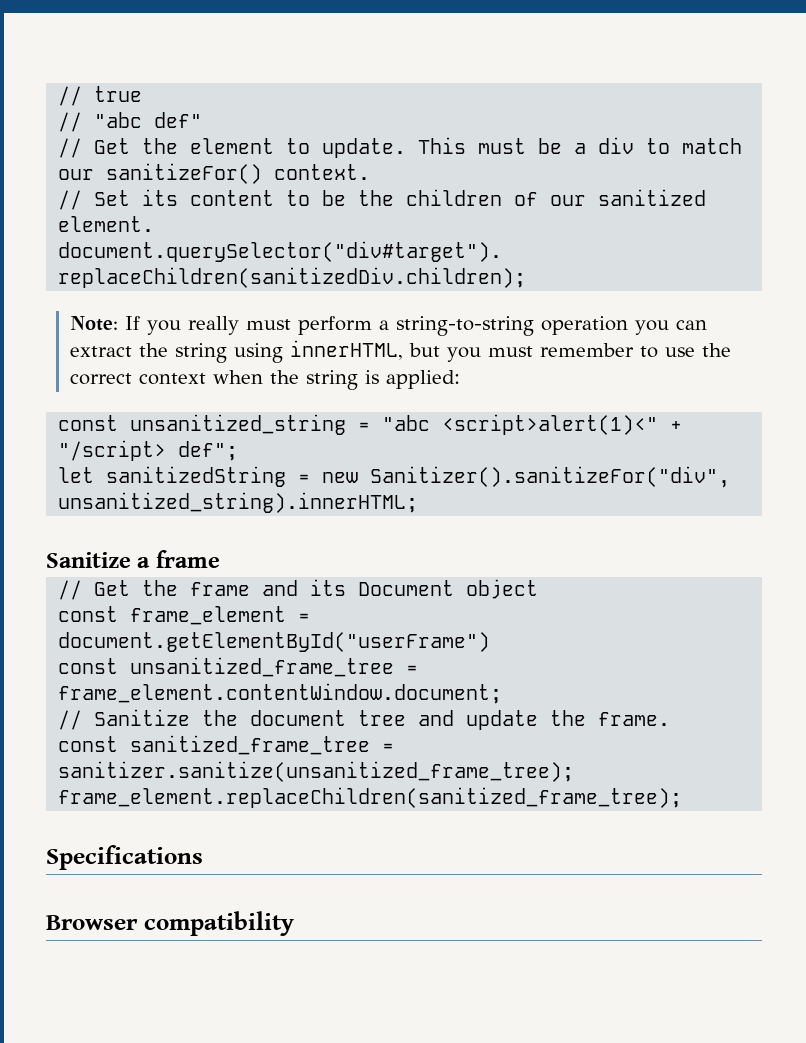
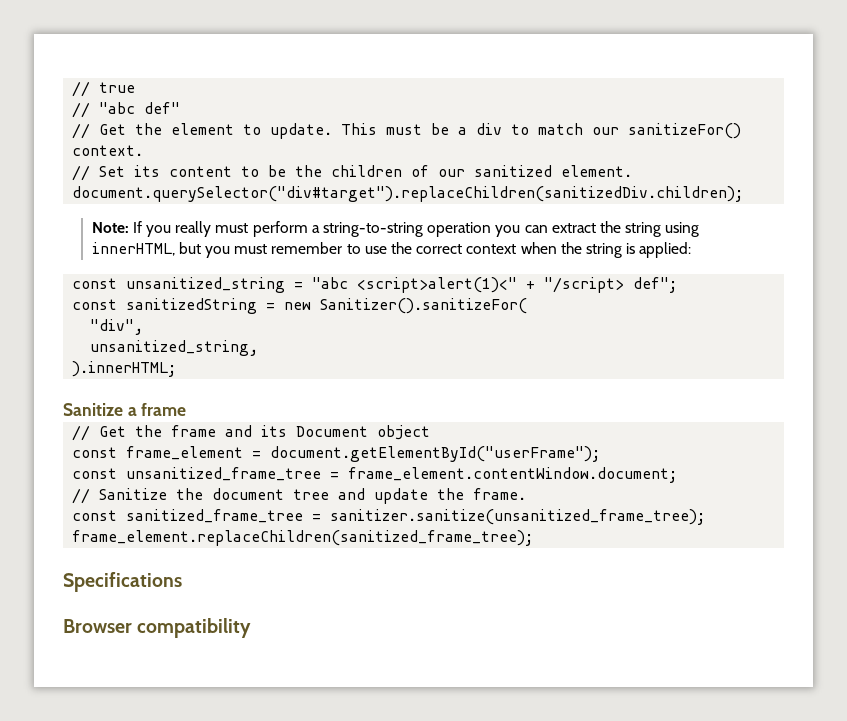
[58,467,95,483] let -> [72,299,118,310] const
[370,466,731,488] [58,492,419,513] Sanitizer().sanitizeFor("div", unsanitized_string).innerHTML; -> [320,298,528,314] [90,319,144,335] [90,340,259,356] [72,361,177,377] Sanitizer().sanitizeFor( // "div", // unsanitized_string, // ).innerHTML;
[58,632,491,652] document.getElementById("userFrame") -> [270,446,601,462] document.getElementById("userFrame");

